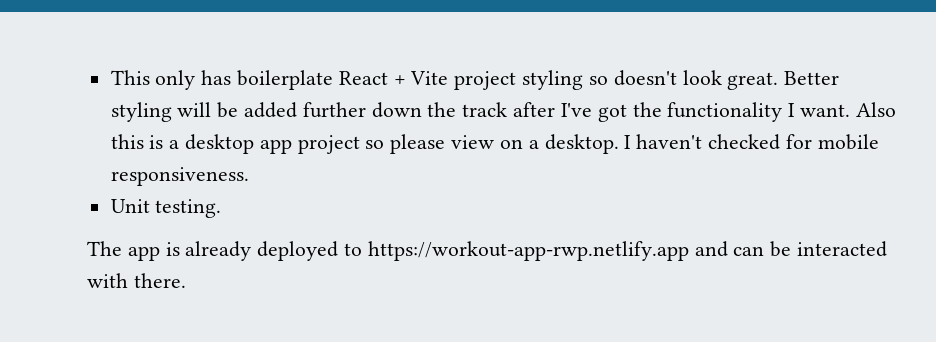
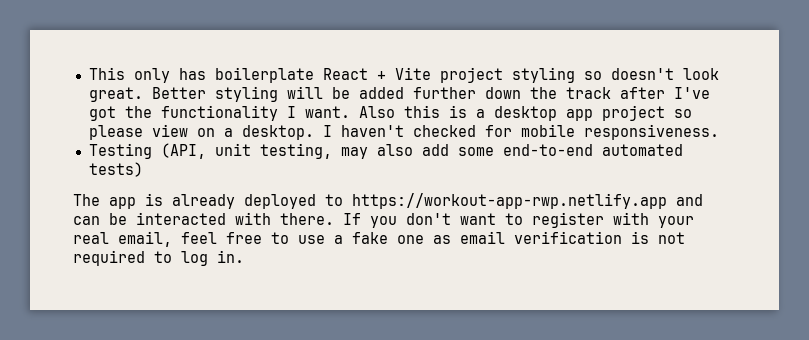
[110,199,222,218] Unit testing. -> [88,143,683,159] [88,162,143,177] Testing (API, unit testing, may also add some end-to-end automated tests)
(186, 280) none -> [343,212,694,228] [73,231,685,247] [73,250,244,266] If you don't want to register with your real email, feel free to use a fake one as email verification is not required to log in.

